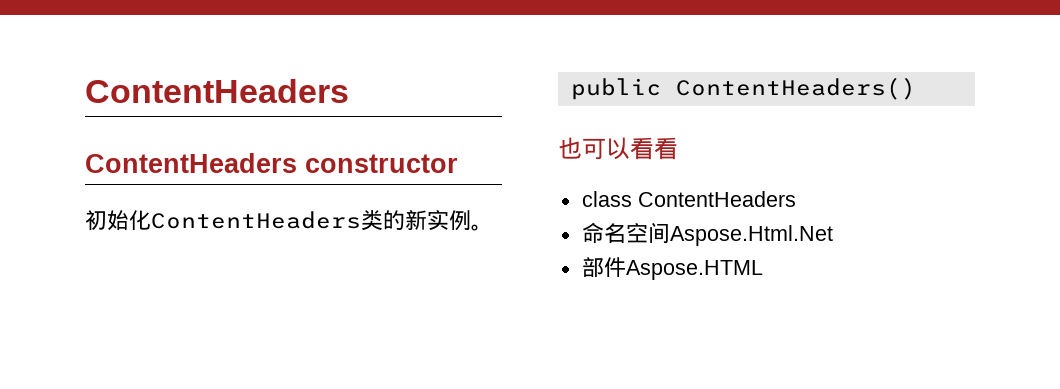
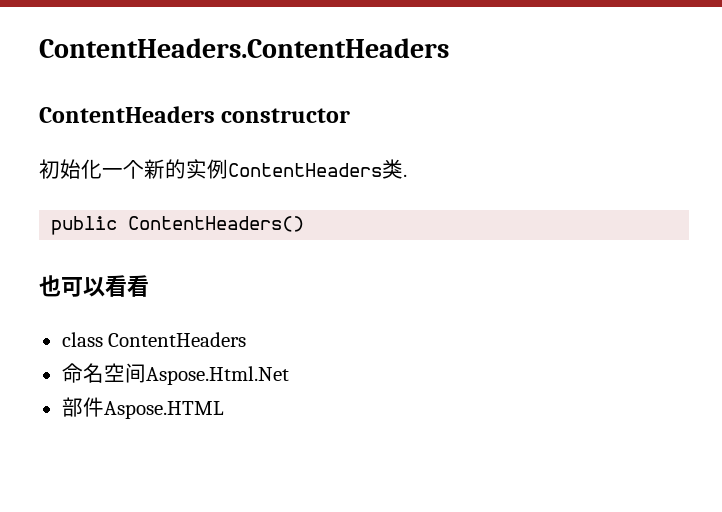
[85,79,349,103] ContentHeaders -> [39,38,449,58] ContentHeaders.ContentHeaders
[151,210,493,231] ContentHeaders类的新实例。 -> [102,159,407,179] 一个新的实例ContentHeaders类.

